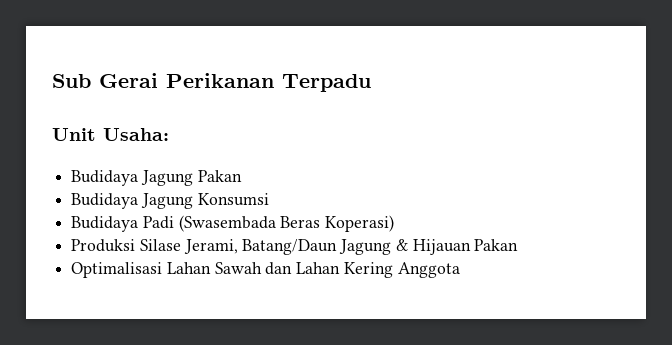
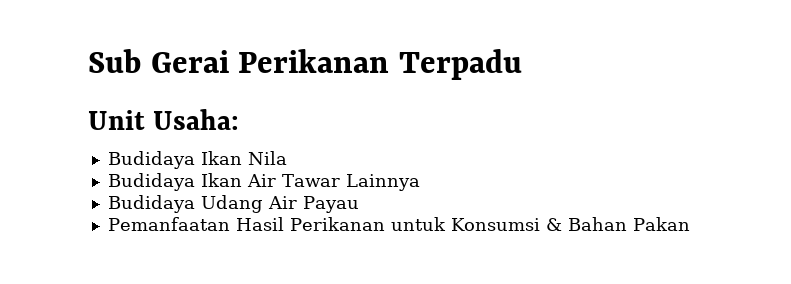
[140,170,242,186] [71,193,269,209] [71,215,395,232] [71,239,519,255] [71,262,460,278] Jagung Pakan // Budidaya Jagung Konsumsi // Budidaya Padi (Swasembada Beras Koperasi) // Produksi Silase Jerami, Batang/Daun Jagung & Hijauan Pakan // Optimalisasi Lahan Sawah dan Lahan Kering Anggota -> [200,151,287,165] [107,173,420,191] [107,195,359,213] [107,217,690,231] Ikan Nila // Budidaya Ikan Air Tawar Lainnya // Budidaya Udang Air Payau // Pemanfaatan Hasil Perikanan untuk Konsumsi & Bahan Pakan

